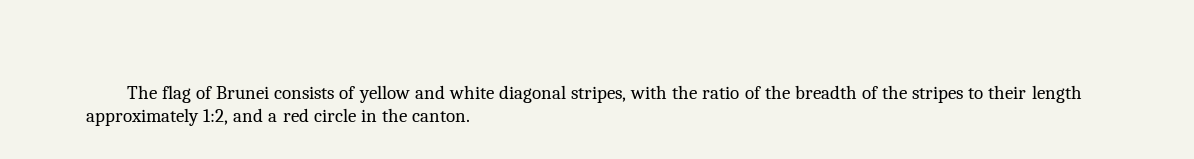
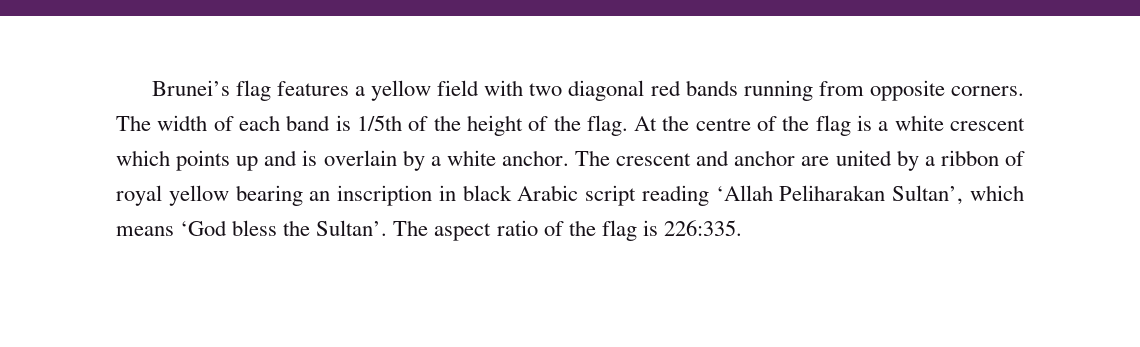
[126,85,1082,103] [86,108,471,126] The flag of Brunei consists of yellow and white diagonal stripes, with the ratio of the breadth of the stripes to their length approximately 1:2, and a red circle in the canton. -> [151,80,1024,101] [116,115,1026,136] [116,150,1025,171] [116,185,1024,206] [116,220,742,241] Brunei’s flag features a yellow field with two diagonal red bands running from opposite corners. The width of each band is 1/5th of the height of the flag. At the centre of the flag is a white crescent which points up and is overlain by a white anchor. The crescent and anchor are united by a ribbon of royal yellow bearing an inscription in black Arabic script reading ‘Allah Peliharakan Sultan’, which means ‘God bless the Sultan’. The aspect ratio of the flag is 226:335.

